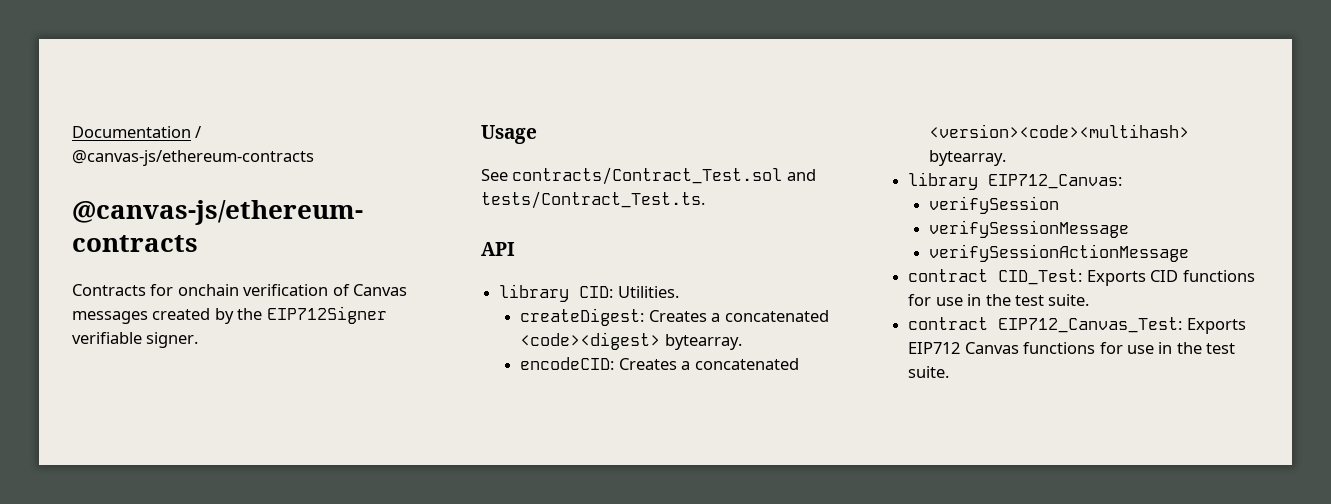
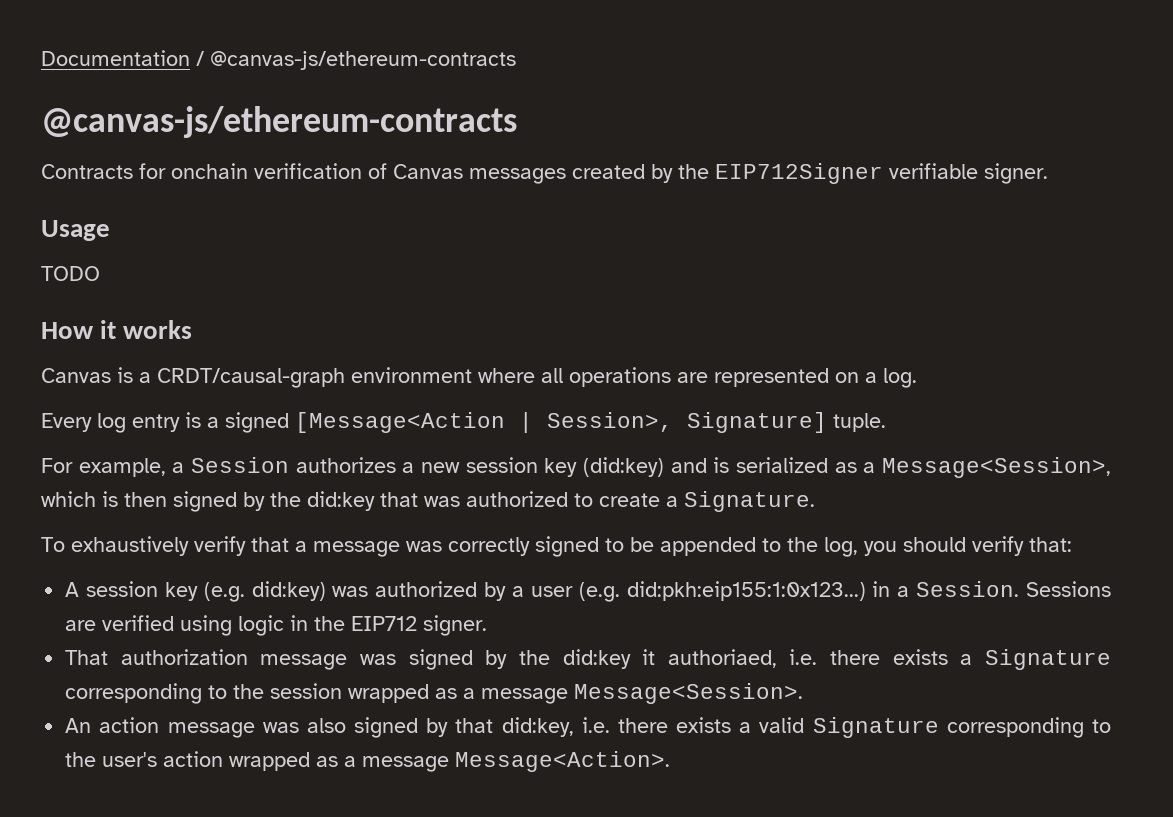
[481,167,816,185] [481,191,705,209] [481,242,515,256] [499,284,679,302] [520,308,829,326] [520,332,742,350] [520,357,799,370] [929,124,1190,138] [929,150,1007,166] [908,172,1123,190] [929,196,1060,214] [929,220,1130,238] [929,244,1190,262] [908,269,1255,286] [908,294,1090,306] [908,317,1246,334] [908,342,1236,354] [908,366,950,378] See contracts/Contract_Test.sol and tests/Contract_Test.ts. // API // library CID: Utilities. // createDigest: Creates a concatenated <code><digest> bytearray. // encodeCID: Creates a concatenated <version><code><multihash> bytearray. // library EIP712_Canvas: // verifySession // verifySessionMessage // verifySessionActionMessage // contract CID_Test: Exports CID functions for use in the test suite. // contract EIP712_Canvas_Test: Exports EIP712 Canvas functions for use in the test suite. -> [41,266,100,281] [41,320,193,339] [41,367,917,388] [41,412,886,433] [41,457,1111,478] [41,491,815,512] [41,536,1072,557] [65,581,1112,602] [65,615,488,636] [65,649,1111,670] [65,683,804,704] [65,717,1111,738] [65,751,671,772] TODO // How it works // Canvas is a CRDT/causal-graph environment where all operations are represented on a log. // Every log entry is a signed [Message<Action | Session>, Signature] tuple. // For example, a Session authorizes a new session key (did:key) and is serialized as a Message<Session>, which is then signed by the did:key that was authorized to create a Signature. // To exhaustively verify that a message was correctly signed to be appended to the log, you should verify that: // A session key (e.g. did:key) was authorized by a user (e.g. did:pkh:eip155:1:0x123...) in a Session. Sessions are verified using logic in the EIP712 signer. // That authorization message was signed by the did:key it authoriaed, i.e. there exists a Signature corresponding to the session wrapped as a message Message<Session>. // An action message was also signed by that did:key, i.e. there exists a valid Signature corresponding to the user's action wrapped as a message Message<Action>.

